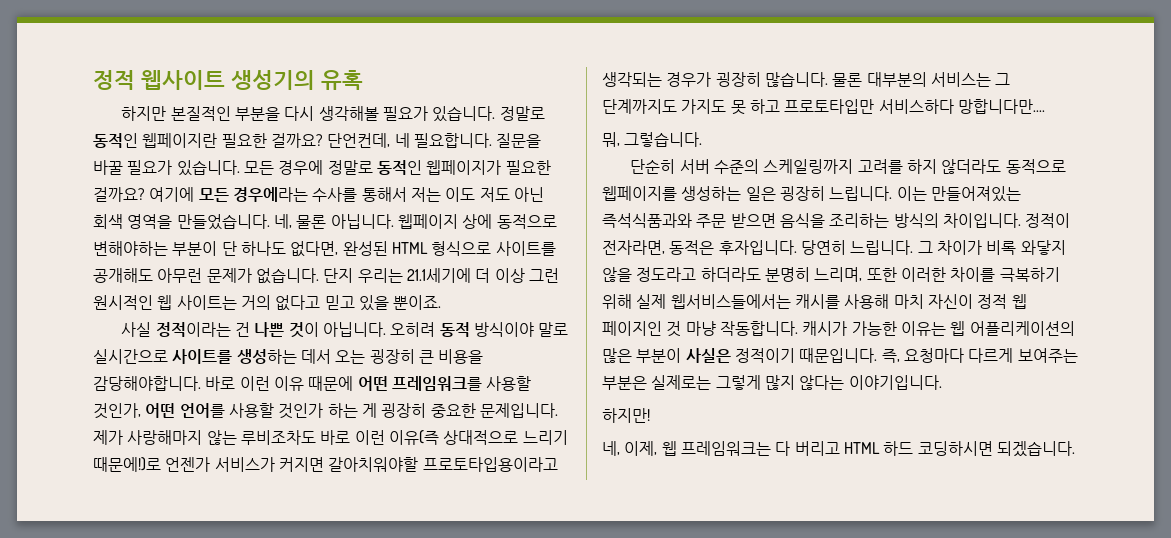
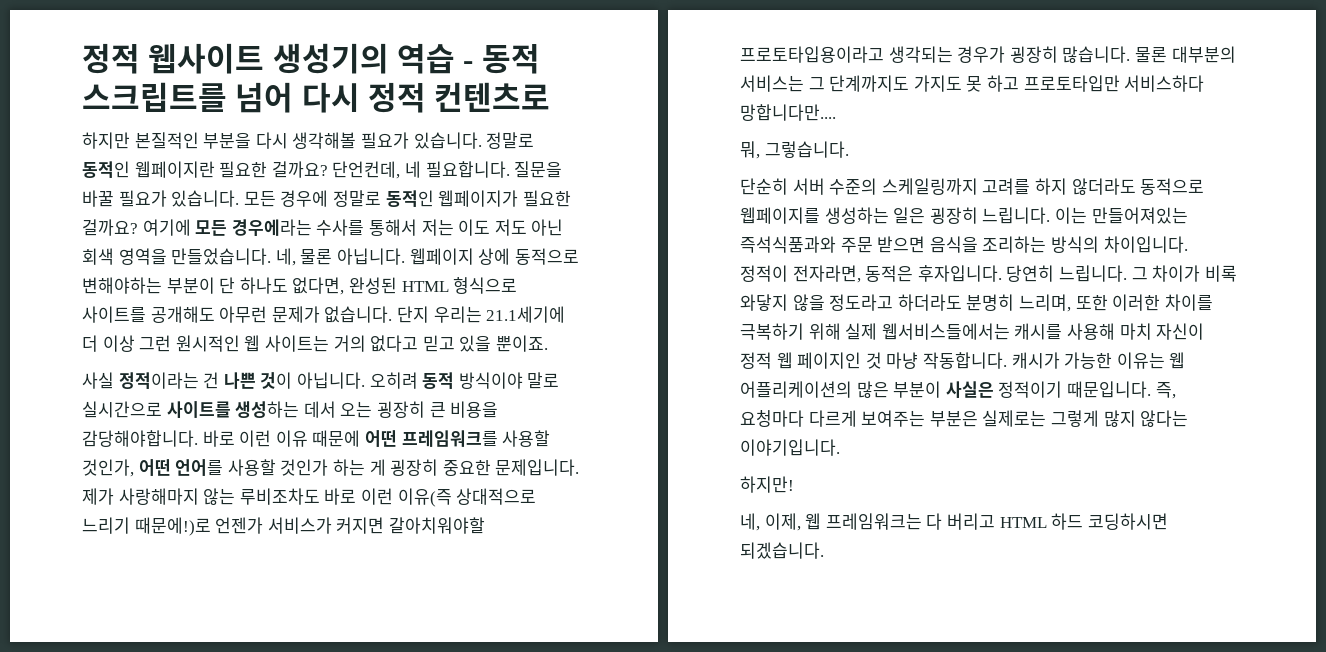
[320,70,363,90] 유혹 -> [397,43,540,74] [82,82,551,113] 역습 - 동적 스크립트를 넘어 다시 정적 컨텐츠로

